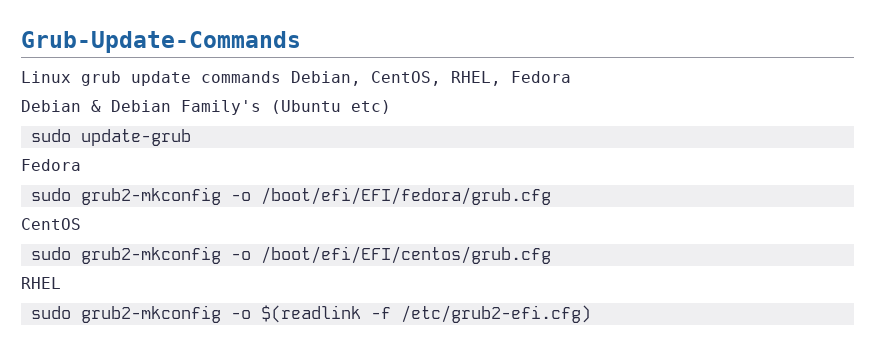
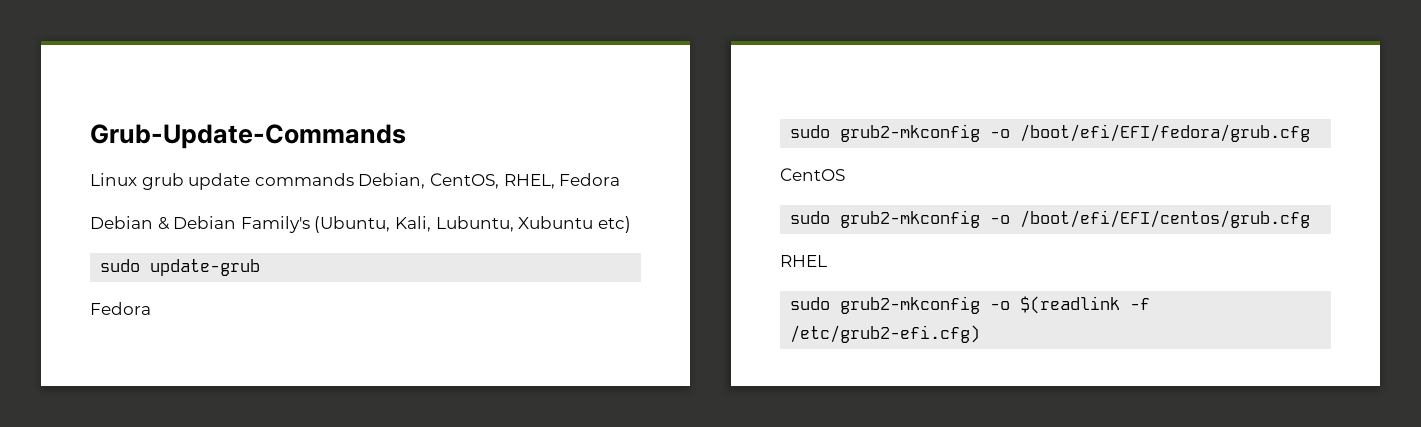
[271,100,341,114] (Ubuntu -> [314,216,594,233] (Ubuntu, Kali, Lubuntu, Xubuntu

